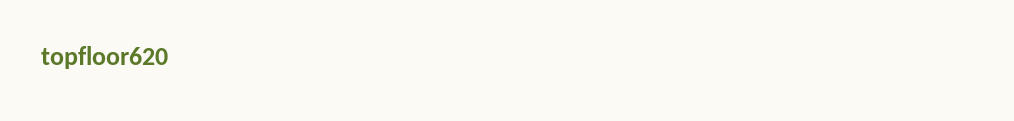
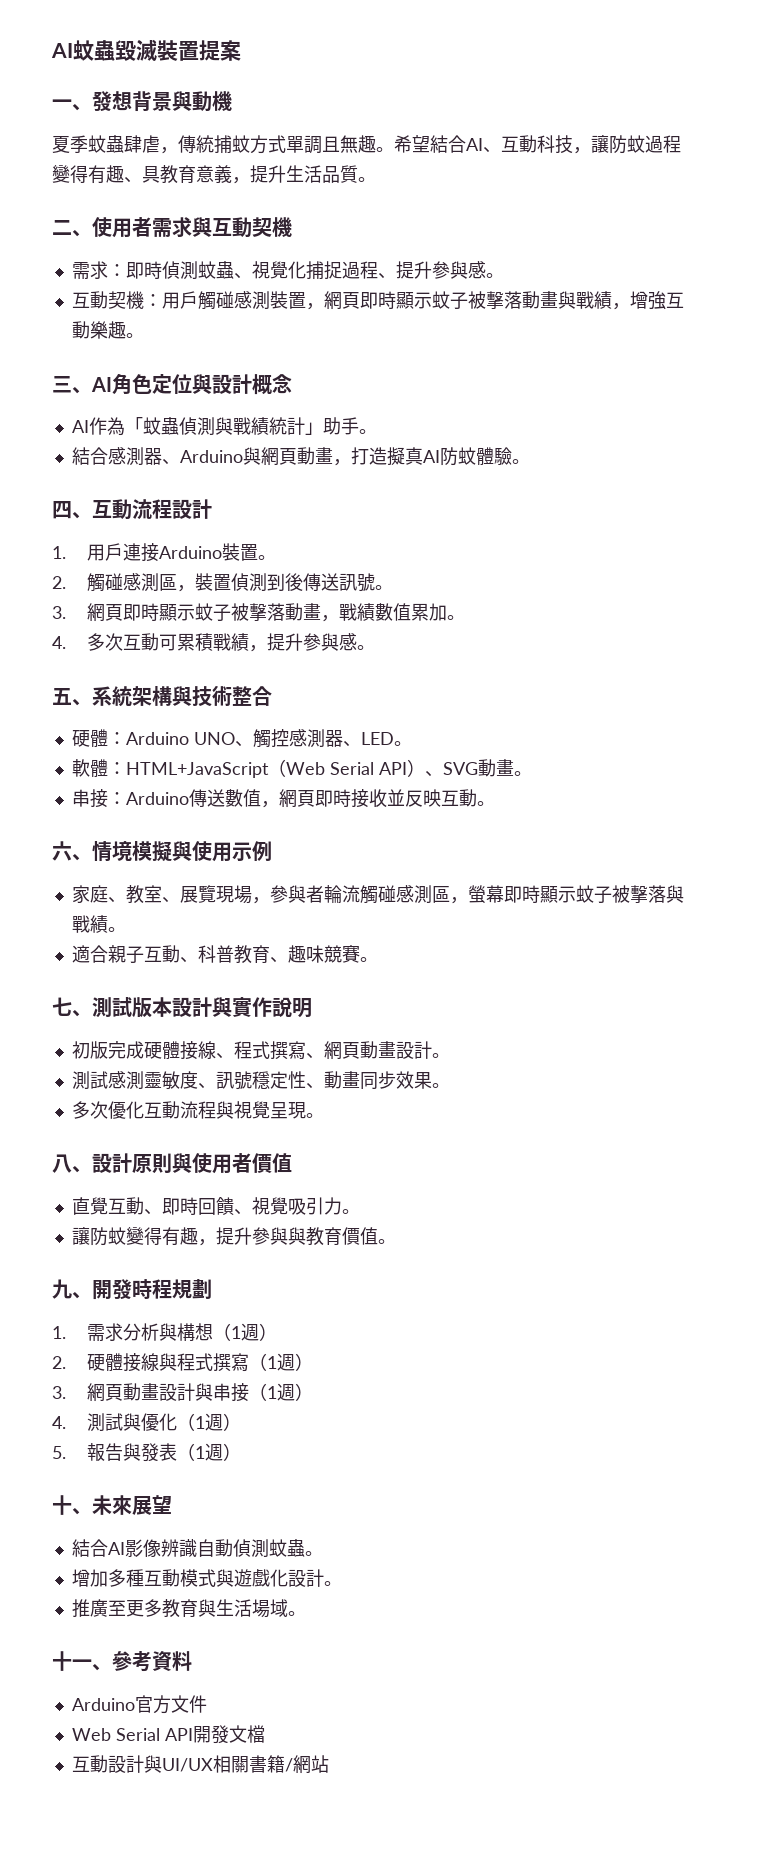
[41,46,168,69] topfloor620 -> [51,39,241,61] [52,91,232,112] [52,135,681,154] [52,164,376,184] [52,217,292,238] [71,261,504,280] [71,291,684,310] [71,321,144,339] [52,373,292,395] [71,417,377,436] [71,447,530,466] [52,499,212,520] [52,543,276,562] [52,573,393,592] [52,603,465,622] [52,633,375,652] [52,685,272,707] [71,729,412,748] [71,759,532,778] [71,789,495,808] [52,841,272,862] [71,885,684,904] [71,915,126,933] [71,945,378,964] [52,997,312,1018] [71,1041,450,1060] [71,1071,450,1090] [71,1101,324,1119] [52,1153,292,1174] [71,1197,360,1215] [71,1226,396,1246] [52,1279,212,1300] [52,1323,277,1341] [52,1353,313,1372] [52,1383,313,1402] [52,1413,241,1432] [52,1443,241,1462] [52,1495,172,1515] [71,1539,323,1558] [71,1569,342,1587] [71,1599,306,1618] [52,1651,192,1672] [71,1695,207,1714] [71,1725,265,1744] [71,1755,329,1774] AI蚊蟲毀滅裝置提案 // 一、發想背景與動機 // 夏季蚊蟲肆虐，傳統捕蚊方式單調且無趣。希望結合AI、互動科技，讓防蚊過程變得有趣、具教育意義，提升生活品質。 // 二、使用者需求與互動契機 // 需求：即時偵測蚊蟲、視覺化捕捉過程、提升參與感。 // 互動契機：用戶觸碰感測裝置，網頁即時顯示蚊子被擊落動畫與戰績，增強互動樂趣。 // 三、AI角色定位與設計概念 // AI作為「蚊蟲偵測與戰績統計」助手。 // 結合感測器、Arduino與網頁動畫，打造擬真AI防蚊體驗。 // 四、互動流程設計 // 1.用戶連接Arduino裝置。 // 2.觸碰感測區，裝置偵測到後傳送訊號。 // 3.網頁即時顯示蚊子被擊落動畫，戰績數值累加。 // 4.多次互動可累積戰績，提升參與感。 // 五、系統架構與技術整合 // 硬體：Arduino UNO、觸控感測器、LED。 // 軟體：HTML+JavaScript（Web Serial API）、SVG動畫。 // 串接：Arduino傳送數值，網頁即時接收並反映互動。 // 六、情境模擬與使用示例 // 家庭、教室、展覽現場，參與者輪流觸碰感測區，螢幕即時顯示蚊子被擊落與戰績。 // 適合親子互動、科普教育、趣味競賽。 // 七、測試版本設計與實作說明 // 初版完成硬體接線、程式撰寫、網頁動畫設計。 // 測試感測靈敏度、訊號穩定性、動畫同步效果。 // 多次優化互動流程與視覺呈現。 // 八、設計原則與使用者價值 // 直覺互動、即時回饋、視覺吸引力。 // 讓防蚊變得有趣，提升參與與教育價值。 // 九、開發時程規劃 // 1.需求分析與構想（1週） // 2.硬體接線與程式撰寫（1週） // 3.網頁動畫設計與串接（1週） // 4.測試與優化（1週） // 5.報告與發表（1週） // 十、未來展望 // 結合AI影像辨識自動偵測蚊蟲。 // 增加多種互動模式與遊戲化設計。 // 推廣至更多教育與生活場域。 // 十一、參考資料 // Arduino官方文件 // Web Serial API開發文檔 // 互動設計與UI/UX相關書籍/網站

